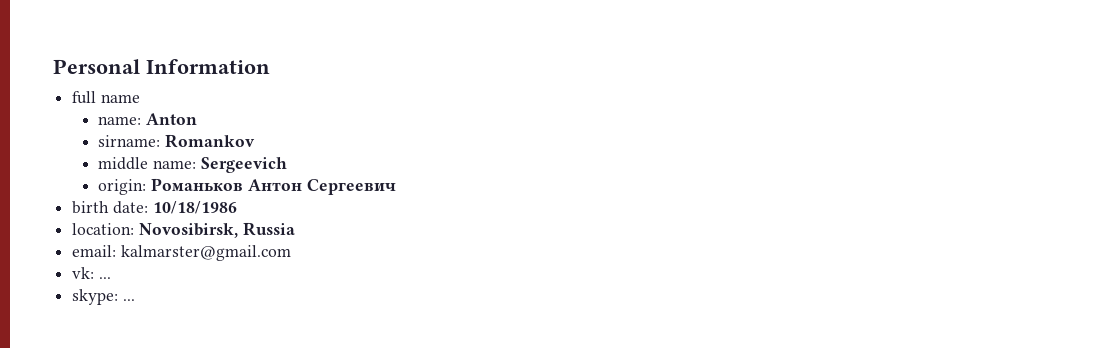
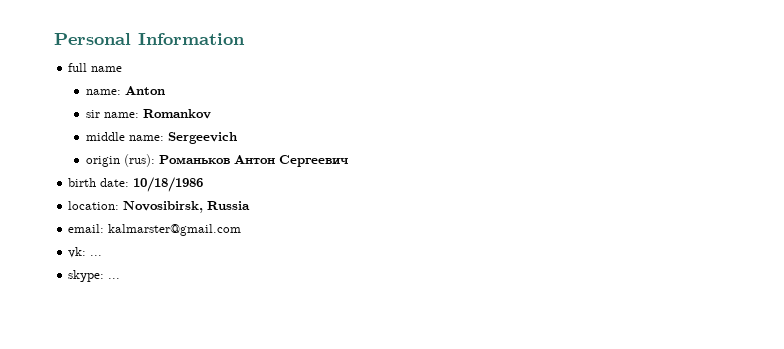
[98,135,161,147] sirname: -> [85,110,139,118] sir name:
[98,179,147,195] origin: -> [85,154,155,167] origin (rus):

